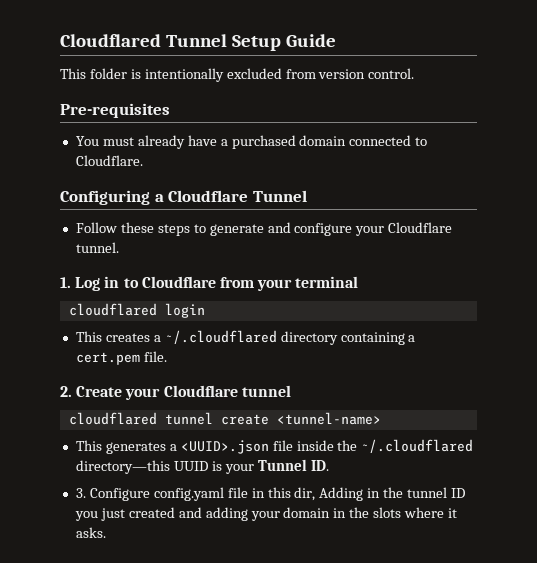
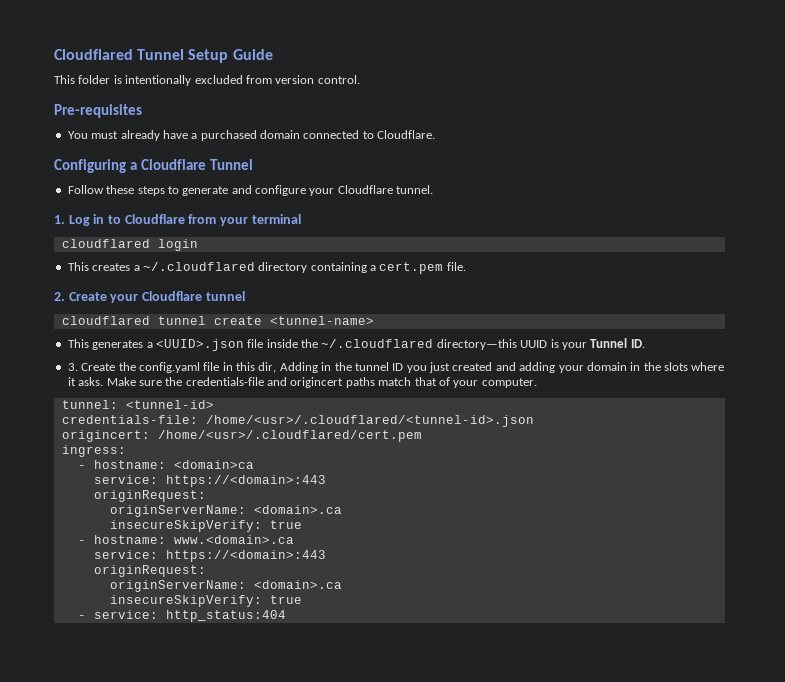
[89,488,150,501] Configure -> [81,362,136,371] Create the
(106, 532) none -> [106,377,537,388] [61,400,214,409] [61,415,534,427] [61,430,422,442] [61,445,126,457] [77,460,254,469] [93,475,326,487] [93,490,206,502] [109,505,342,517] [109,520,302,532] [77,535,294,544] [93,550,326,562] [93,565,206,577] [109,580,342,592] [109,595,302,607] [77,610,286,622] Make sure the credentials-file and origincert paths match that of your computer. // tunnel: <tunnel-id> // credentials-file: /home/<usr>/.cloudflared/<tunnel-id>.json // origincert: /home/<usr>/.cloudflared/cert.pem // ingress: // - hostname: <domain>ca // service: https://<domain>:443 // originRequest: // originServerName: <domain>.ca // insecureSkipVerify: true // - hostname: www.<domain>.ca // service: https://<domain>:443 // originRequest: // originServerName: <domain>.ca // insecureSkipVerify: true // - service: http_status:404

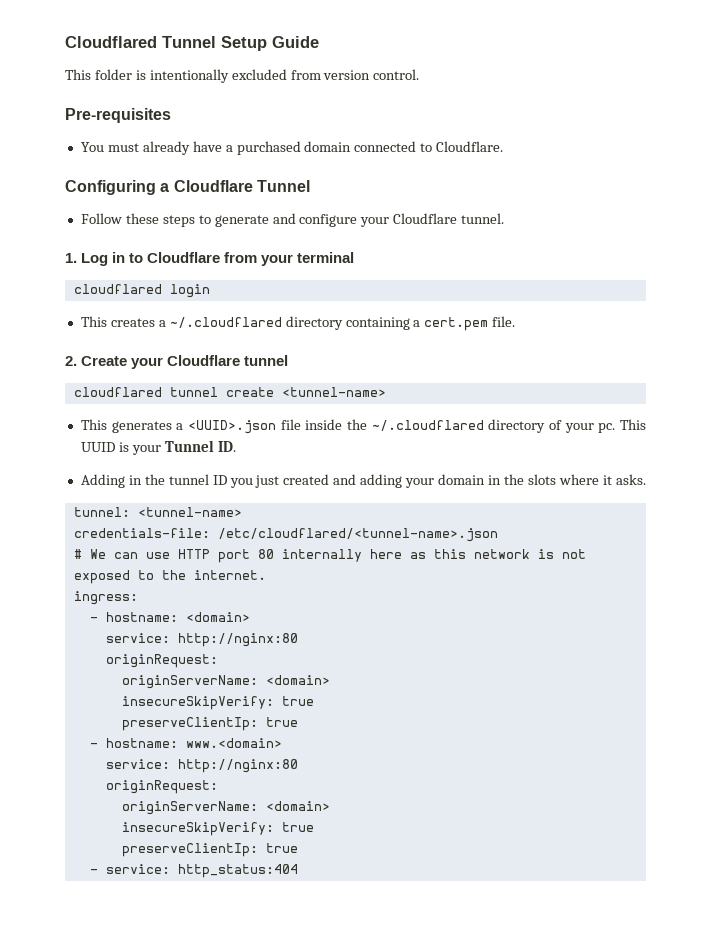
[436,339,517,350] directory—this -> [488,419,647,433] directory of your pc. This
[67,362,277,373] 3. Create the config.yaml file in this dir, -> (236, 446) none
[106,377,537,388] Make sure the credentials-file and origincert paths match that of your computer. -> (646, 479) none
[125,400,214,409] <tunnel-id> -> [137,507,242,517] <tunnel-name>
[205,415,534,427] [61,430,422,442] /home/<usr>/.cloudflared/<tunnel-id>.json // origincert: /home/<usr>/.cloudflared/cert.pem -> [217,528,498,542] [73,549,586,563] [73,570,266,584] /etc/cloudflared/<tunnel-name>.json // # We can use HTTP port 80 internally here as this network is not exposed to the internet.
[173,460,254,469] [93,475,326,487] [93,490,206,502] [109,505,342,517] [109,520,302,532] [77,535,294,544] [93,550,326,562] [93,565,206,577] [109,580,342,592] [109,595,302,607] <domain>ca // service: https://<domain>:443 // originRequest: // originServerName: <domain>.ca // insecureSkipVerify: true // - hostname: www.<domain>.ca // service: https://<domain>:443 // originRequest: // originServerName: <domain>.ca // insecureSkipVerify: true -> [185,612,250,622] [105,633,298,647] [105,654,218,668] [121,675,330,689] [121,696,314,710] [121,717,298,731] [89,738,282,748] [105,759,298,773] [105,780,218,794] [121,801,330,815] [121,822,314,836] [121,843,298,857] <domain> // service: http://nginx:80 // originRequest: // originServerName: <domain> // insecureSkipVerify: true // preserveClientIp: true // - hostname: www.<domain> // service: http://nginx:80 // originRequest: // originServerName: <domain> // insecureSkipVerify: true // preserveClientIp: true

